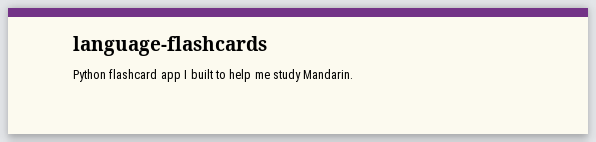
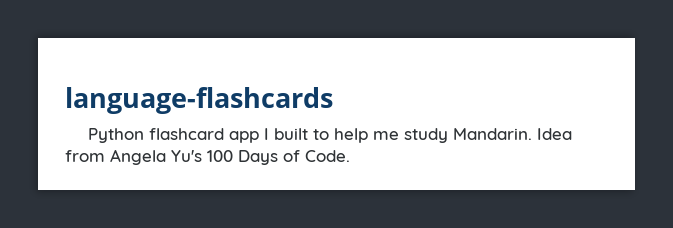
(354, 74) none -> [536,128,572,140] [65,149,350,165] Idea from Angela Yu's 100 Days of Code.

